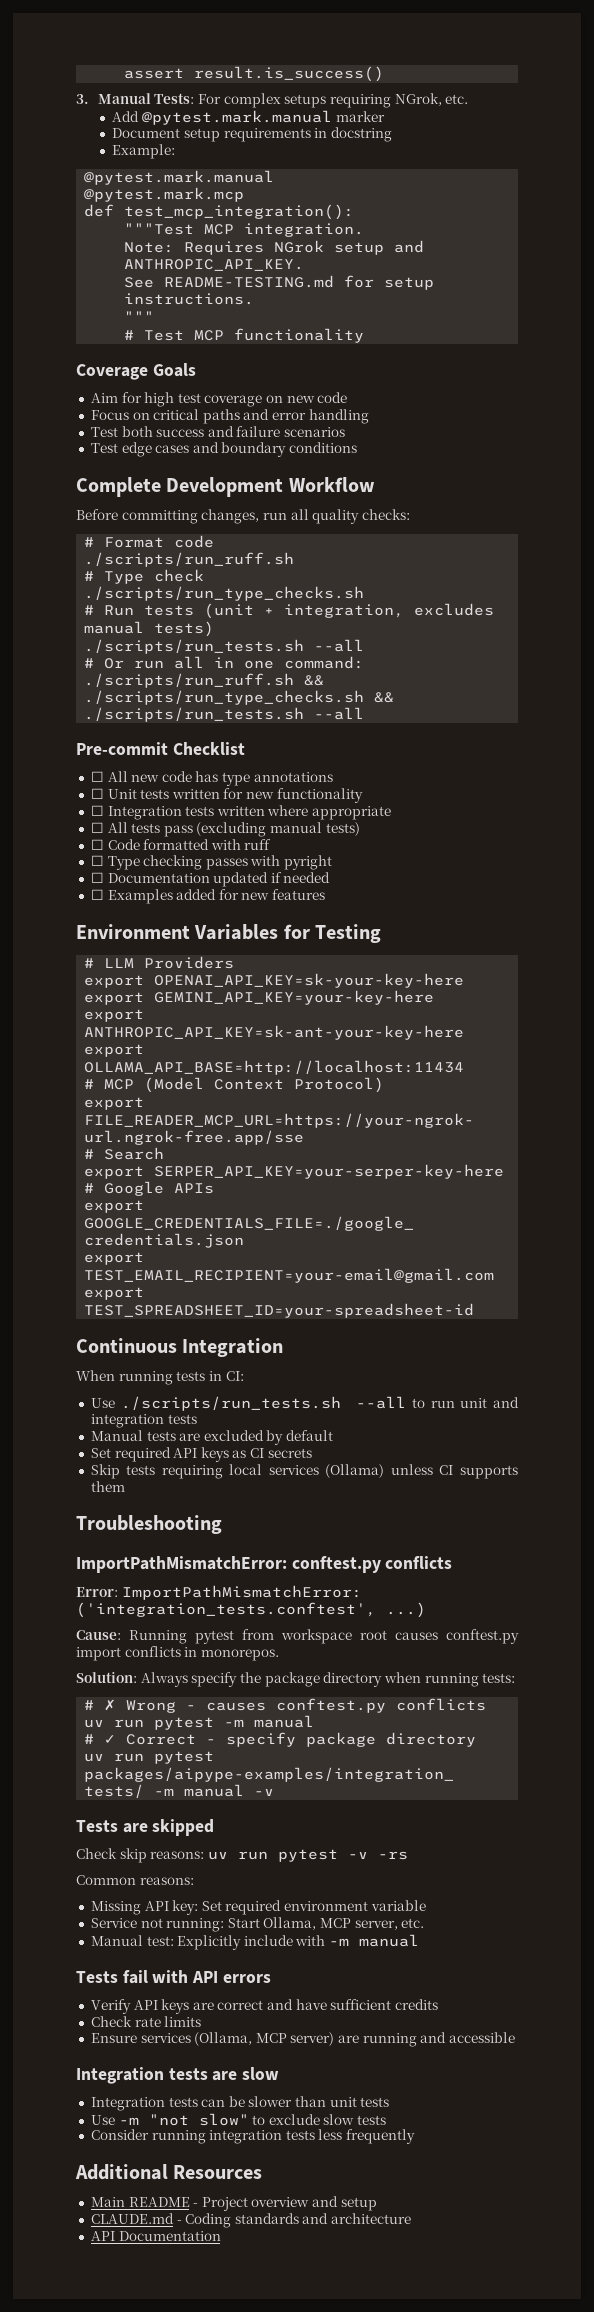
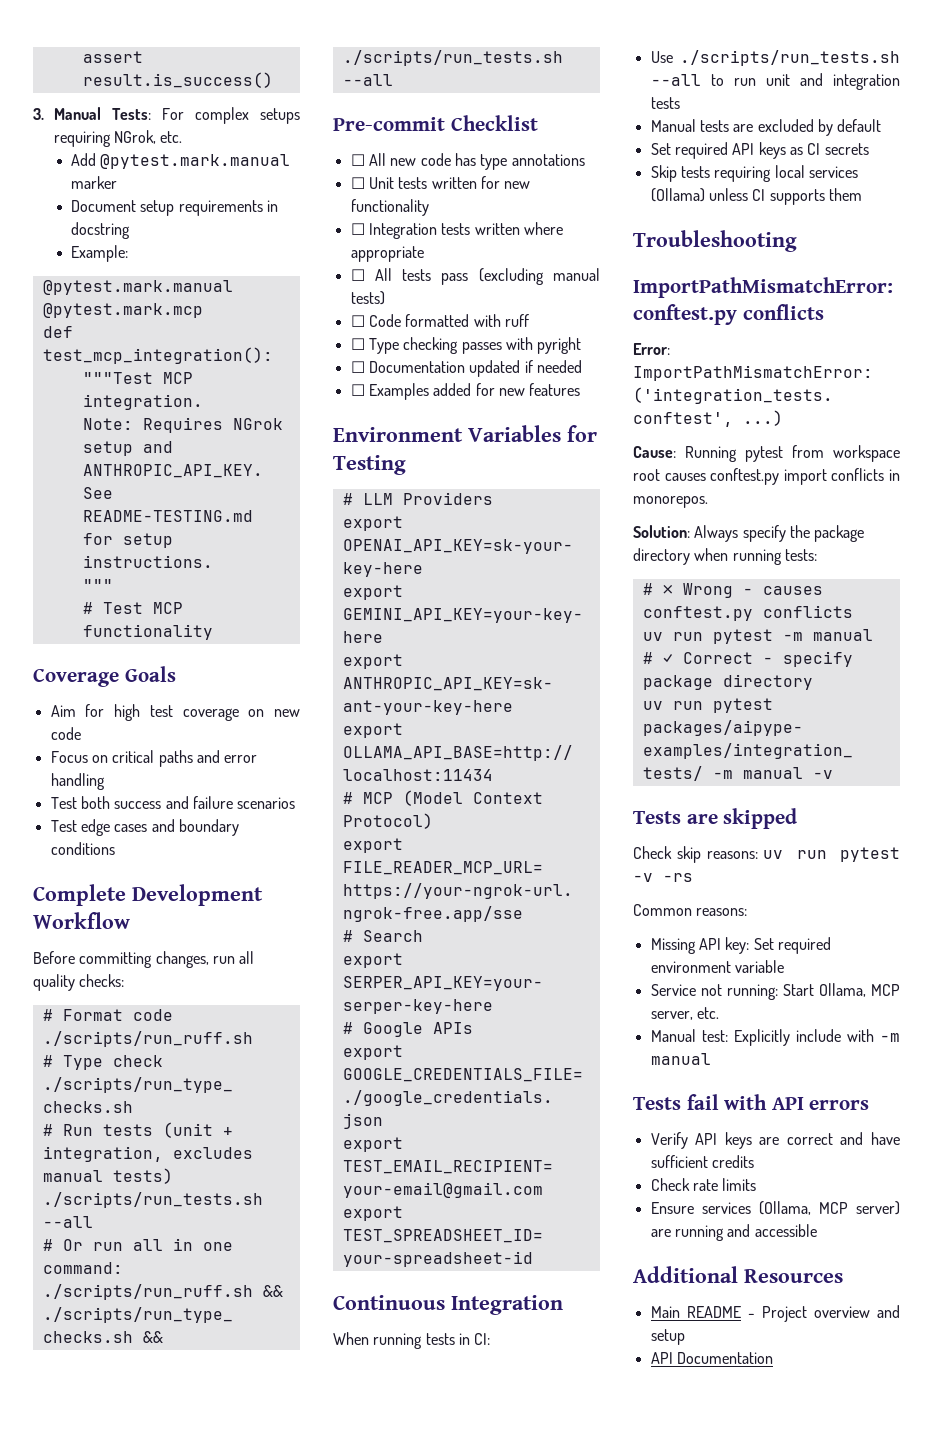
[76,2067,280,2084] [90,2096,390,2111] [90,2113,387,2126] [90,2129,416,2144] // Integration tests are slow // Integration tests can be slower than unit tests // Use -m "not slow" to exclude slow tests // Consider running integration tests less frequently -> (817, 1230) none
[90,2213,412,2228] // CLAUDE.md - Coding standards and architecture -> (685, 1337) none

